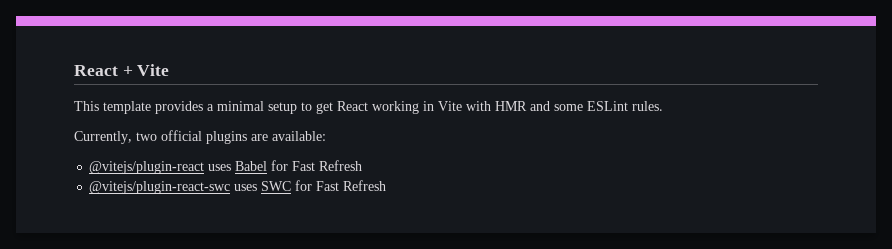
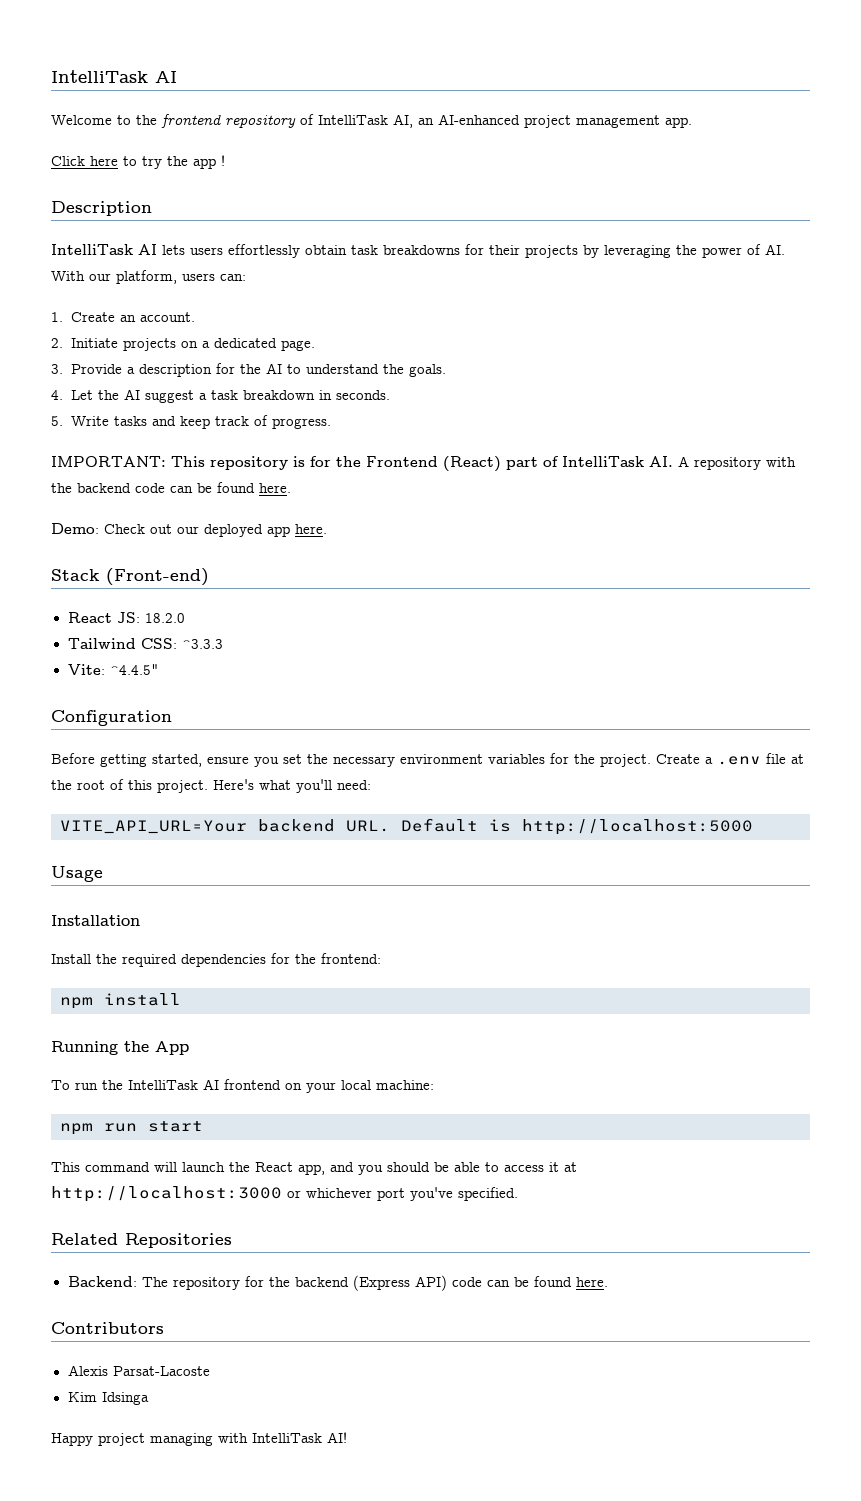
[74,64,170,76] [74,101,663,114] [74,130,326,144] [89,160,363,174] [89,180,387,194] React + Vite // This template provides a minimal setup to get React working in Vite with HMR and some ESLint rules. // Currently, two official plugins are available: // @vitejs/plugin-react uses Babel for Fast Refresh // @vitejs/plugin-react-swc uses SWC for Fast Refresh -> [51,70,177,83] [51,114,692,128] [51,155,225,169] [51,201,152,216] [51,244,785,258] [51,270,246,284] [51,312,195,322] [51,338,315,351] [51,363,446,377] [51,389,390,403] [51,415,331,429] [51,456,796,472] [51,482,291,493] [51,523,327,537] [51,568,209,586] [67,612,185,623] [67,638,223,649] [67,664,159,675] [51,710,172,726] [51,753,804,767] [51,779,371,793] [60,818,753,835] [51,866,103,882] [51,915,140,926] [51,953,381,967] [60,993,181,1009] [51,1041,189,1055] [51,1079,434,1093] [60,1121,203,1135] [51,1162,577,1175] [51,1186,518,1202] [51,1233,232,1248] [67,1275,608,1291] [51,1322,164,1334] [67,1365,210,1376] [67,1392,149,1405] [51,1432,347,1446] IntelliTask AI // Welcome to the frontend repository of IntelliTask AI, an AI-enhanced project management app. // Click here to try the app ! // Description // IntelliTask AI lets users effortlessly obtain task breakdowns for their projects by leveraging the power of AI. With our platform, users can: // 1. Create an account. // 2. Initiate projects on a dedicated page. // 3. Provide a description for the AI to understand the goals. // 4. Let the AI suggest a task breakdown in seconds. // 5. Write tasks and keep track of progress. // IMPORTANT: This repository is for the Frontend (React) part of IntelliTask AI. A repository with the backend code can be found here. // Demo: Check out our deployed app here. // Stack (Front-end) // React JS: 18.2.0 // Tailwind CSS: ^3.3.3 // Vite: ^4.4.5" // Configuration // Before getting started, ensure you set the necessary environment variables for the project. Create a .env file at the root of this project. Here's what you'll need: // VITE_API_URL=Your backend URL. Default is http://localhost:5000 // Usage // Installation // Install the required dependencies for the frontend: // npm install // Running the App // To run the IntelliTask AI frontend on your local machine: // npm run start // This command will launch the React app, and you should be able to access it at http://localhost:3000 or whichever port you've specified. // Related Repositories // Backend: The repository for the backend (Express API) code can be found here. // Contributors // Alexis Parsat-Lacoste // Kim Idsinga // Happy project managing with IntelliTask AI!

